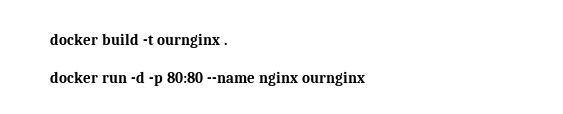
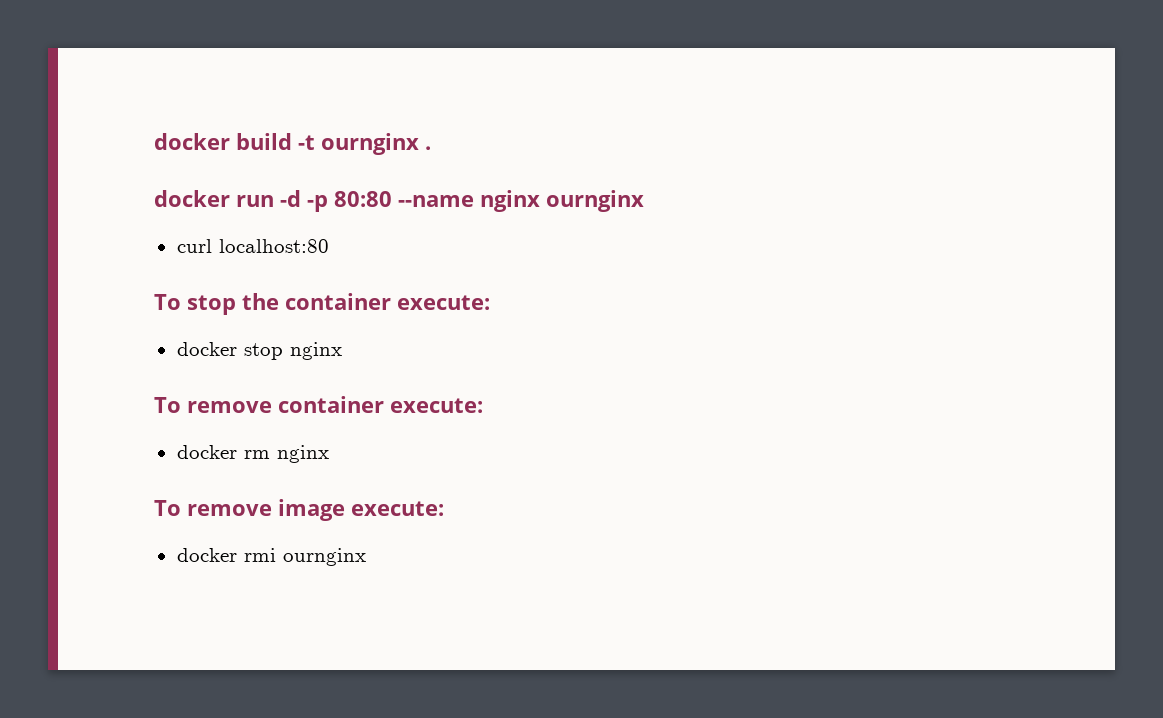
(366, 78) none -> [176,239,329,253] [154,293,490,315] [176,342,342,360] [154,396,483,413] [176,445,329,463] [154,499,444,521] [176,548,366,566] // curl localhost:80 // To stop the container execute: // docker stop nginx // To remove container execute: // docker rm nginx // To remove image execute: // docker rmi ournginx

